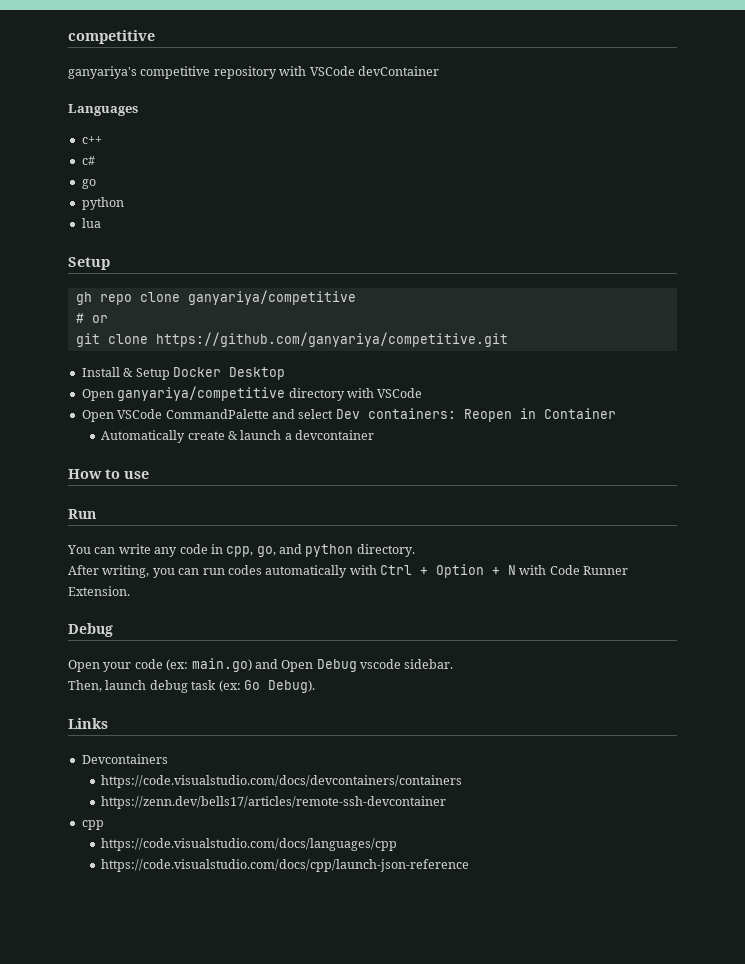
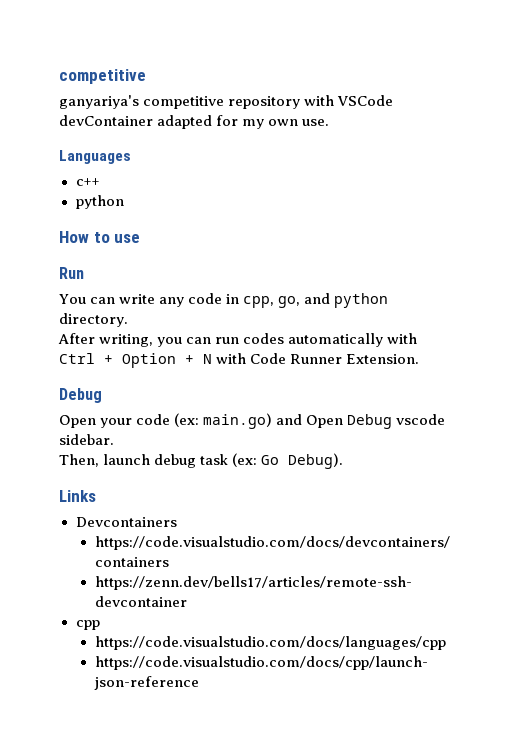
(439, 71) none -> [157,115,330,129] adapted for my own use.
[81,156,95,165] [81,179,96,189] [81,197,124,210] [81,218,101,228] [68,257,110,270] [75,290,356,305] [75,313,108,323] [75,332,508,347] [81,367,285,380] [81,386,423,401] [81,408,616,422] [101,430,375,443] // c# // go // python // lua // Setup // gh repo clone ganyariya/competitive // # or // git clone https://github.com/ganyariya/competitive.git // Install & Setup Docker Desktop // Open ganyariya/competitive directory with VSCode // Open VSCode CommandPalette and select Dev containers: Reopen in Container // Automatically create & launch a devcontainer -> [75,195,124,209] // python

